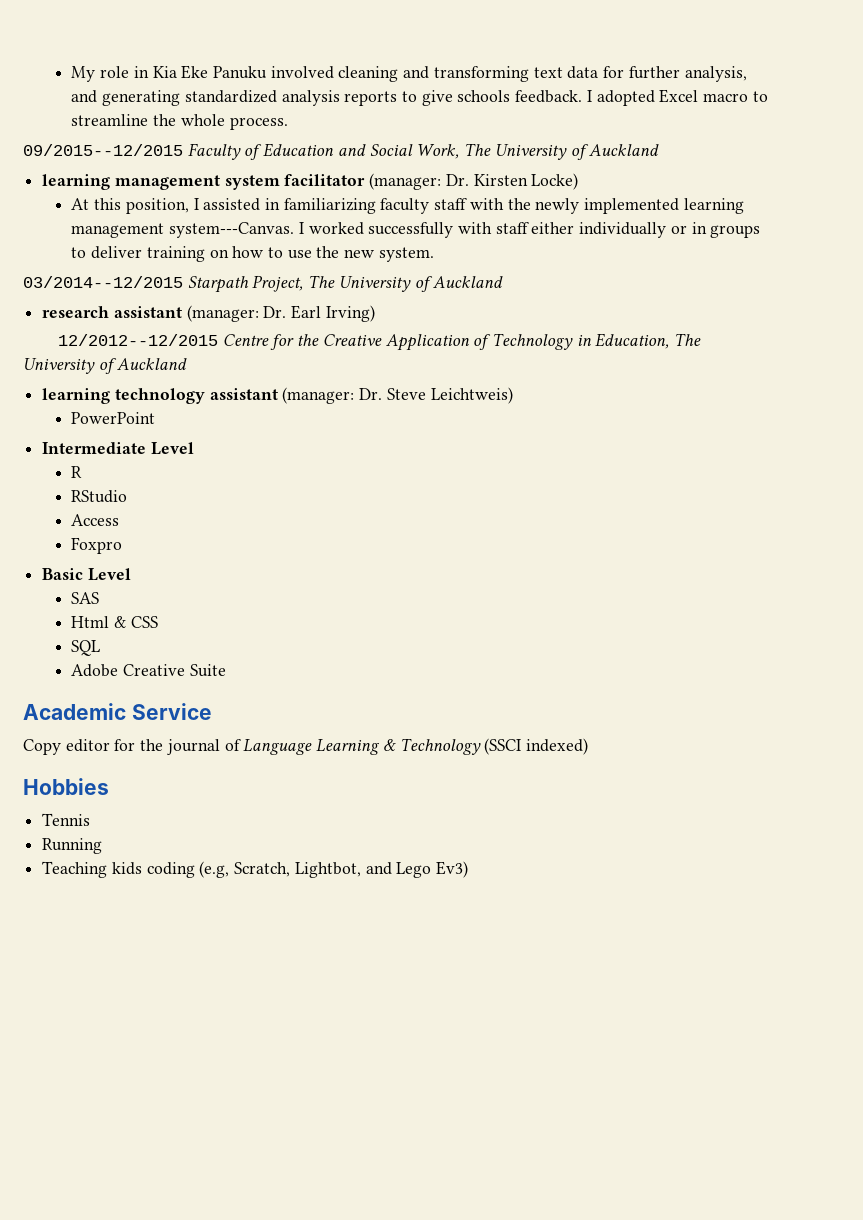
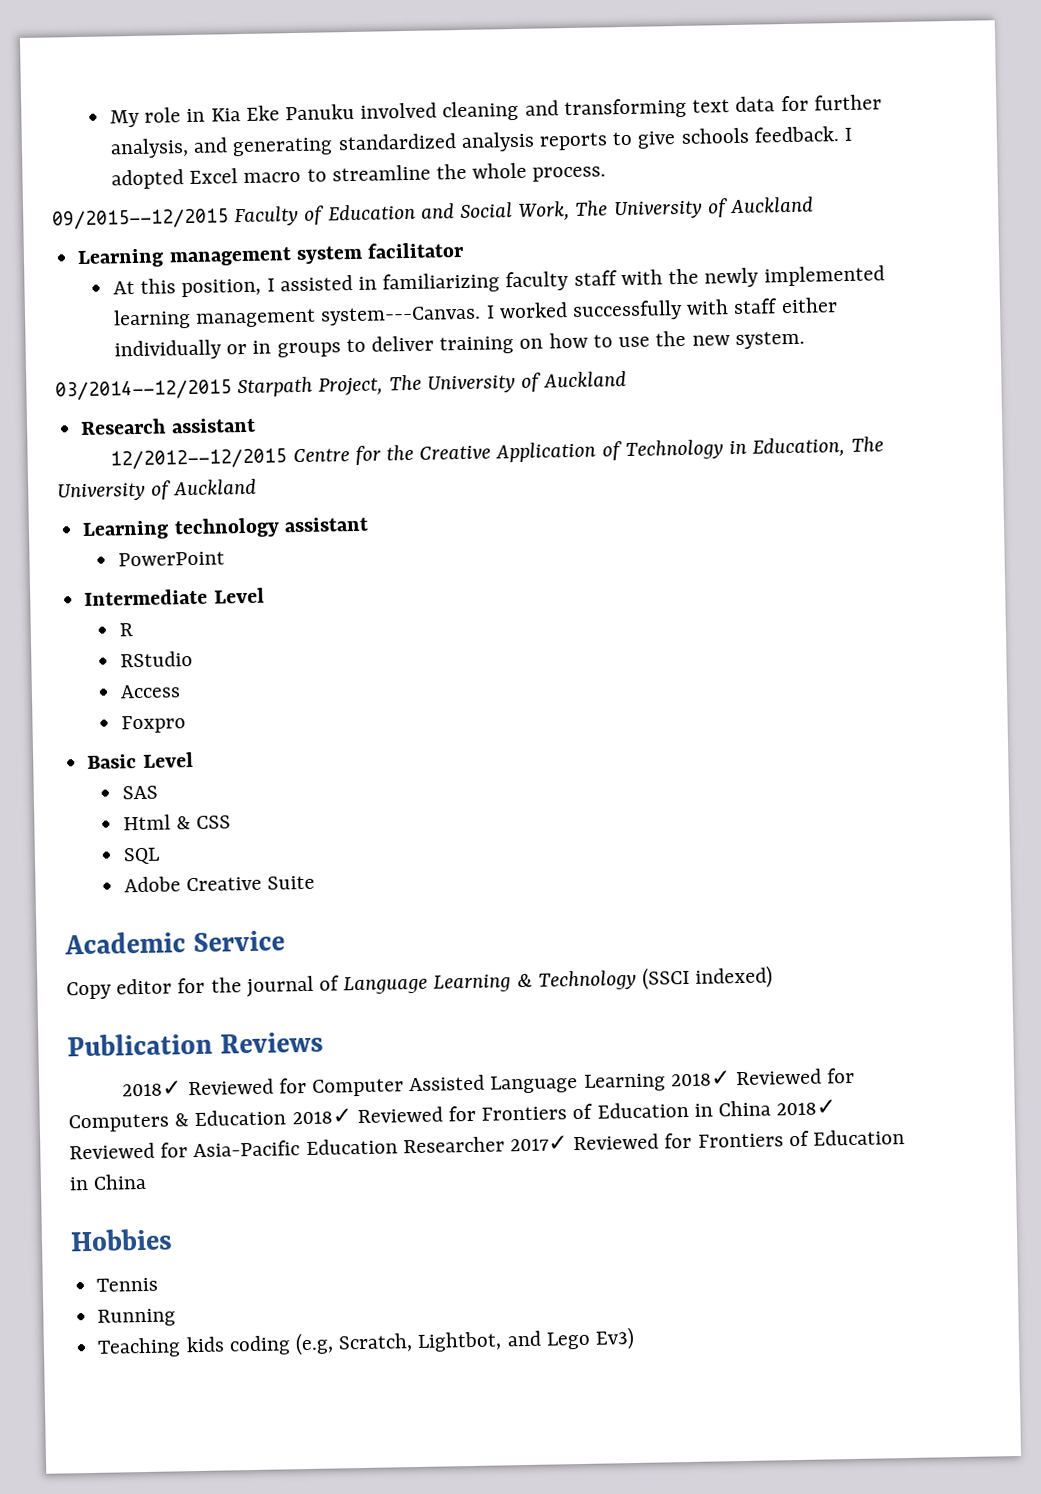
[42,174,111,190] learning -> [77,248,165,269] Learning
[369,173,579,190] (manager: Dr. Kirsten Locke) -> (465, 250) none
[42,305,375,322] research assistant (manager: Dr. Earl Irving) -> [80,417,256,435] Research assistant
[42,388,111,404] learning -> [82,520,170,540] Learning
[282,387,513,404] (manager: Dr. Steve Leichtweis) -> (369, 524) none
(588, 746) none -> [67,1031,325,1057] [122,1067,856,1097] [68,1099,837,1133] [69,1129,906,1160] [69,1173,148,1191] // Publication Reviews // 2018✓ Reviewed for Computer Assisted Language Learning 2018✓ Reviewed for Computers & Education 2018✓ Reviewed for Frontiers of Education in China 2018✓ Reviewed for Asia-Pacific Education Researcher 2017✓ Reviewed for Frontiers of Education in China

